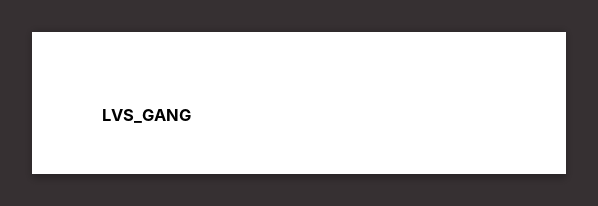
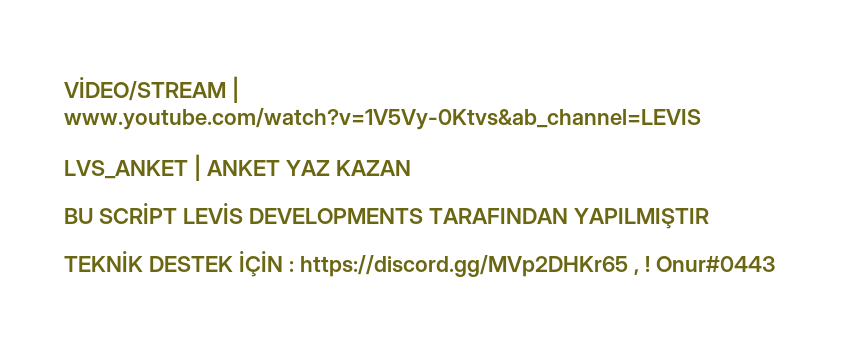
[102,109,191,123] LVS_GANG -> [64,76,239,103] [64,108,701,130] [64,154,411,181] [64,203,709,229] [64,251,775,277] VİDEO/STREAM | www.youtube.com/watch?v=1V5Vy-0Ktvs&ab_channel=LEVIS // LVS_ANKET | ANKET YAZ KAZAN // BU SCRİPT LEVİS DEVELOPMENTS TARAFINDAN YAPILMIŞTIR // TEKNİK DESTEK İÇİN : https://discord.gg/MVp2DHKr65 , ! Onur#0443

